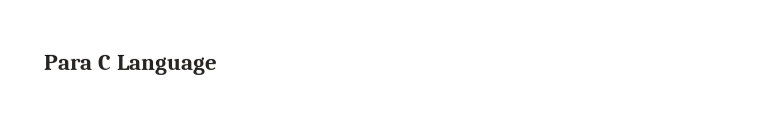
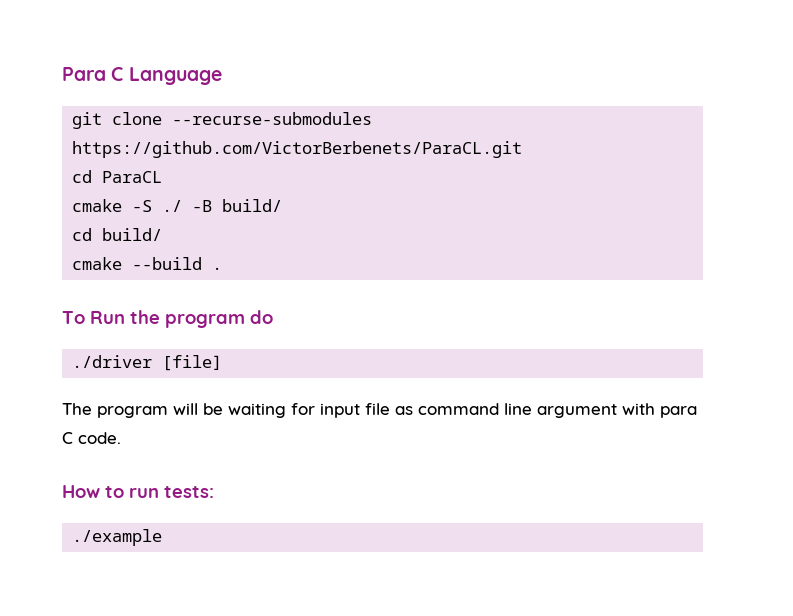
(219, 64) none -> [72,112,373,129] [72,141,523,158] [72,170,163,183] [72,199,283,212] [72,228,163,241] [72,257,223,270] [62,310,273,328] [72,355,223,371] [62,403,697,418] [62,432,121,444] [62,485,214,498] [72,529,163,546] // git clone --recurse-submodules https://github.com/VictorBerbenets/ParaCL.git // cd ParaCL // cmake -S ./ -B build/ // cd build/ // cmake --build . // To Run the program do // ./driver [file] // The program will be waiting for input file as command line argument with para C code. // How to run tests: // ./example

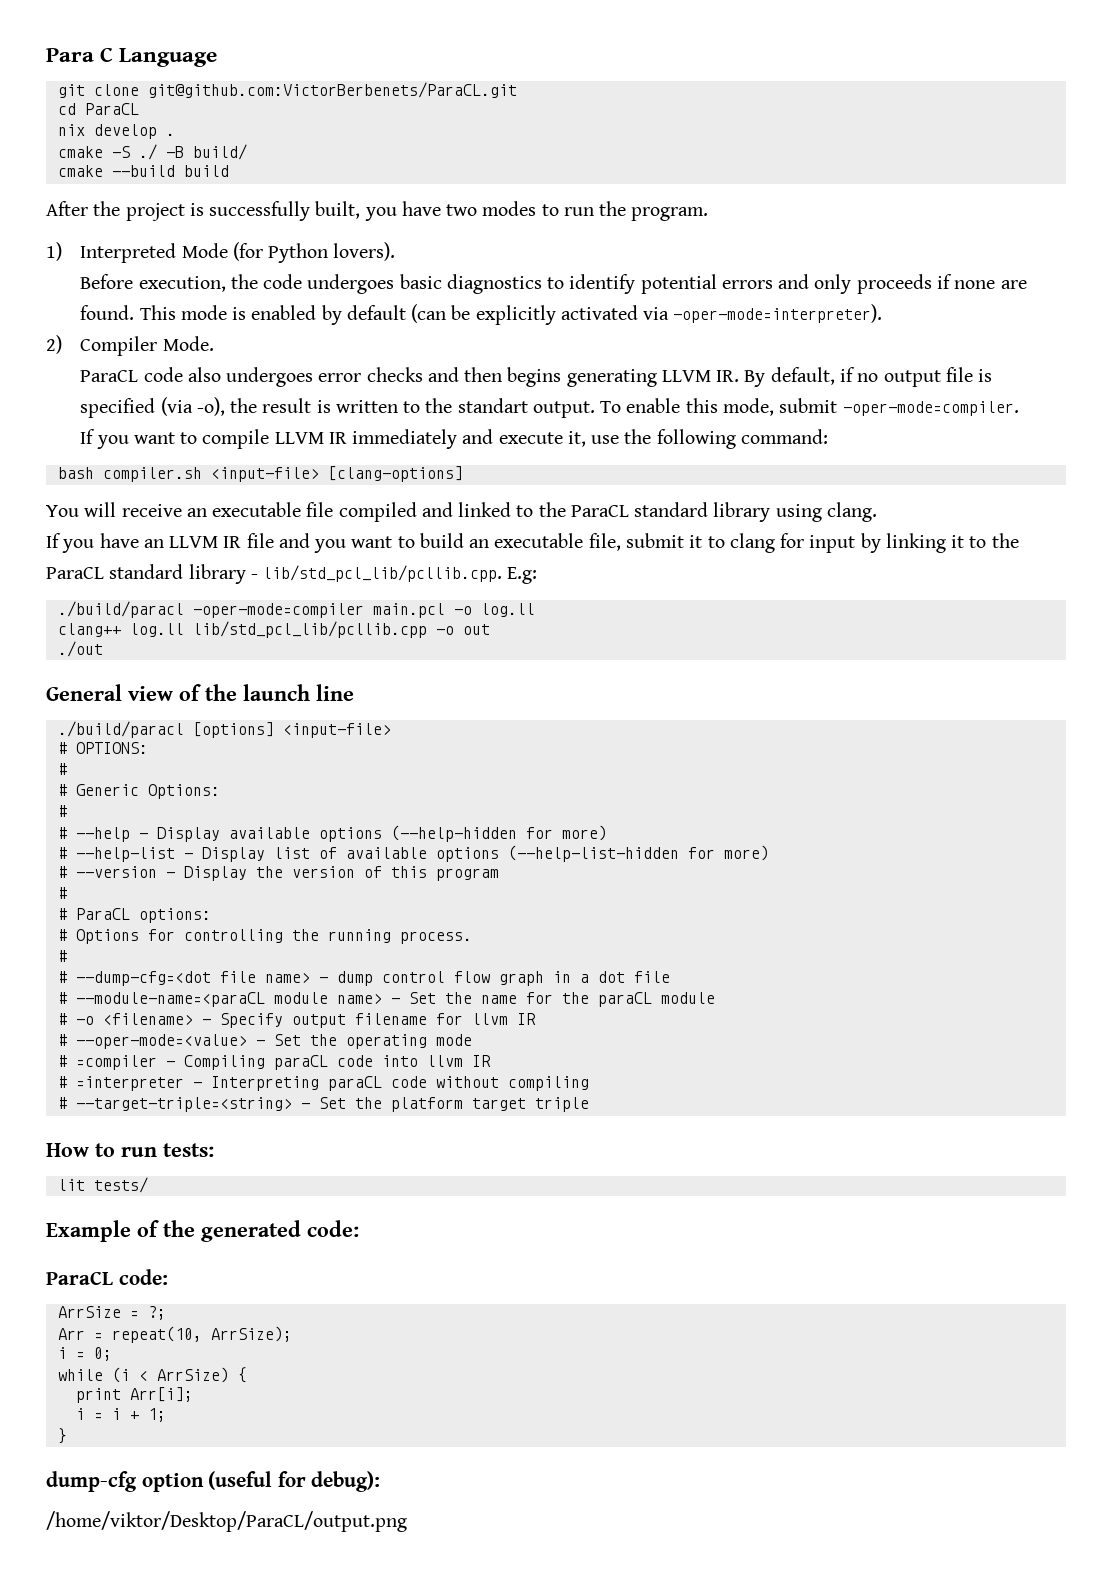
[172,112,373,125] [72,141,523,158] --recurse-submodules https://github.com/VictorBerbenets/ParaCL.git -> [147,82,517,98] git@github.com:VictorBerbenets/ParaCL.git
(163, 177) none -> [57,124,175,139] // nix develop .
[72,228,163,241] // cd build/ -> (247, 152) none
[212,267,223,270] [62,310,273,328] [72,355,223,371] [62,403,697,418] [62,432,121,444] [62,485,214,498] [72,529,163,546] . // To Run the program do // ./driver [file] // The program will be waiting for input file as command line argument with para C code. // How to run tests: // ./example -> [183,165,229,177] [46,201,709,221] [46,242,396,263] [80,274,1027,294] [80,304,883,325] [46,335,214,356] [80,367,993,387] [80,397,1019,418] [80,429,829,449] [57,466,463,482] [46,502,877,522] [46,533,1019,553] [46,564,538,584] [57,601,535,618] [57,621,490,638] [57,641,103,657] [46,684,354,701] [57,721,391,738] [57,742,148,754] [57,763,67,775] [57,784,220,799] [57,805,67,817] [57,825,607,842] [57,845,769,862] [57,866,499,881] [57,887,67,899] [57,908,211,923] [57,929,472,944] [57,950,67,962] [57,971,670,986] [57,992,715,1007] [57,1013,536,1028] [57,1034,472,1049] [57,1055,491,1070] [57,1076,589,1091] [57,1097,589,1112] [46,1143,214,1157] [57,1177,148,1193] [46,1220,359,1242] [46,1269,168,1285] [57,1306,166,1320] [57,1326,292,1343] [57,1347,112,1361] [57,1367,247,1383] [75,1387,193,1403] [75,1408,166,1422] [57,1428,67,1444] [46,1471,381,1492] [46,1511,407,1532] build // After the project is successfully built, you have two modes to run the program. // 1) Interpreted Mode (for Python lovers). // Before execution, the code undergoes basic diagnostics to identify potential errors and only proceeds if none are found. This mode is enabled by default (can be explicitly activated via -oper-mode=interpreter). // 2) Compiler Mode. // ParaCL code also undergoes error checks and then begins generating LLVM IR. By default, if no output file is specified (via -o), the result is written to the standart output. To enable this mode, submit -oper-mode=compiler. // If you want to compile LLVM IR immediately and execute it, use the following command: // bash compiler.sh <input-file> [clang-options] // You will receive an executable file compiled and linked to the ParaCL standard library using clang. // If you have an LLVM IR file and you want to build an executable file, submit it to clang for input by linking it to the ParaCL standard library - lib/std_pcl_lib/pcllib.cpp. E.g: // ./build/paracl -oper-mode=compiler main.pcl -o log.ll // clang++ log.ll lib/std_pcl_lib/pcllib.cpp -o out // ./out // General view of the launch line // ./build/paracl [options] <input-file> // # OPTIONS: // # // # Generic Options: // # // # --help - Display available options (--help-hidden for more) // # --help-list - Display list of available options (--help-list-hidden for more) // # --version - Display the version of this program // # // # ParaCL options: // # Options for controlling the running process. // # // # --dump-cfg=<dot file name> - dump control flow graph in a dot file // # --module-name=<paraCL module name> - Set the name for the paraCL module // # -o <filename> - Specify output filename for llvm IR // # --oper-mode=<value> - Set the operating mode // # =compiler - Compiling paraCL code into llvm IR // # =interpreter - Interpreting paraCL code without compiling // # --target-triple=<string> - Set the platform target triple // How to run tests: // lit tests/ // Example of the generated code: // ParaCL code: // ArrSize = ?; // Arr = repeat(10, ArrSize); // i = 0; // while (i < ArrSize) { // print Arr[i]; // i = i + 1; // } // dump-cfg option (useful for debug): // /home/viktor/Desktop/ParaCL/output.png

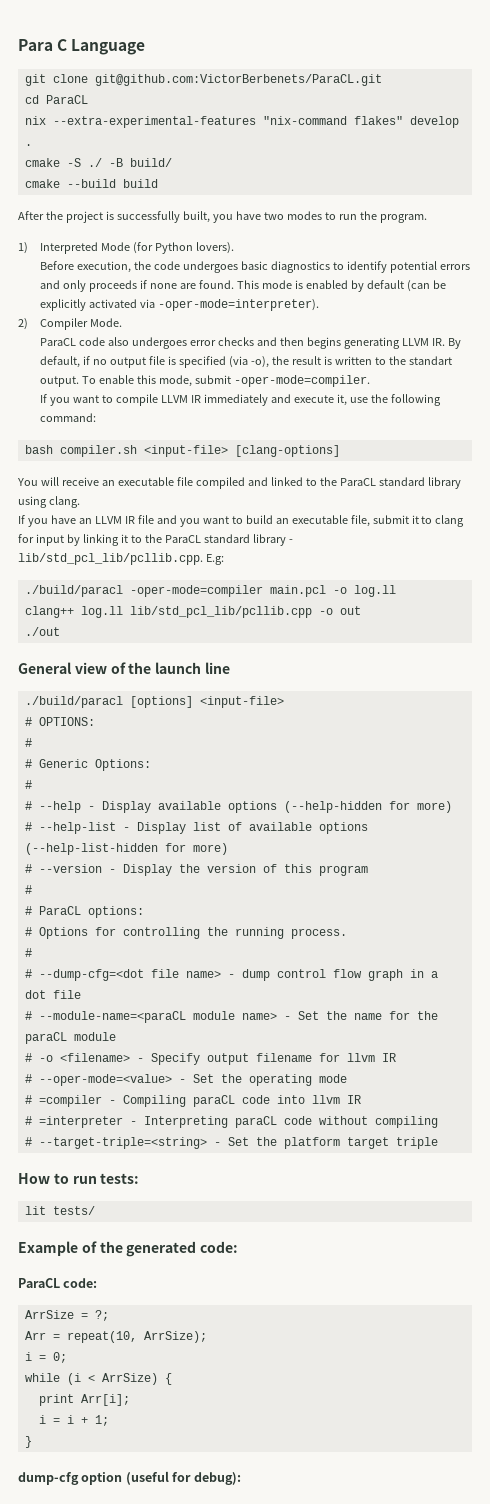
(85, 130) none -> [52,116,403,128] --extra-experimental-features "nix-command flakes"
[46,1511,407,1532] // /home/viktor/Desktop/ParaCL/output.png -> (241, 1478) none

